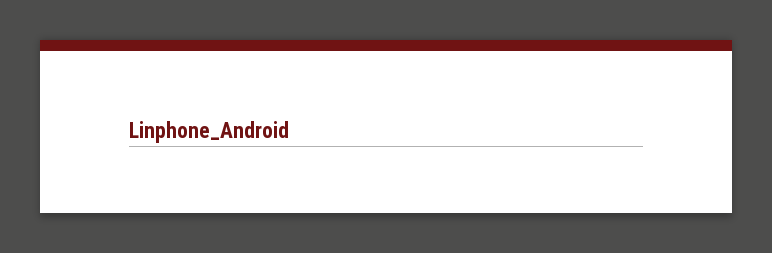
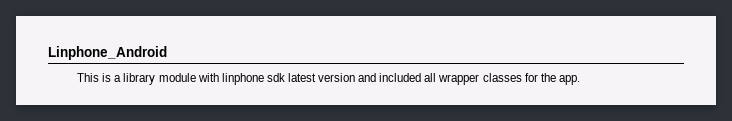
(289, 132) none -> [77,73,580,85] // This is a library module with linphone sdk latest version and included all wrapper classes for the app.

